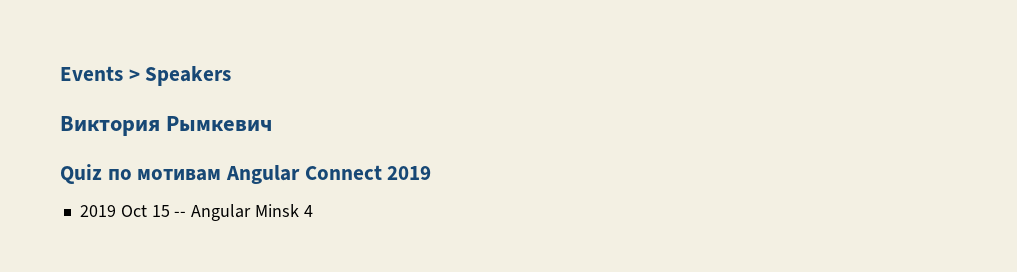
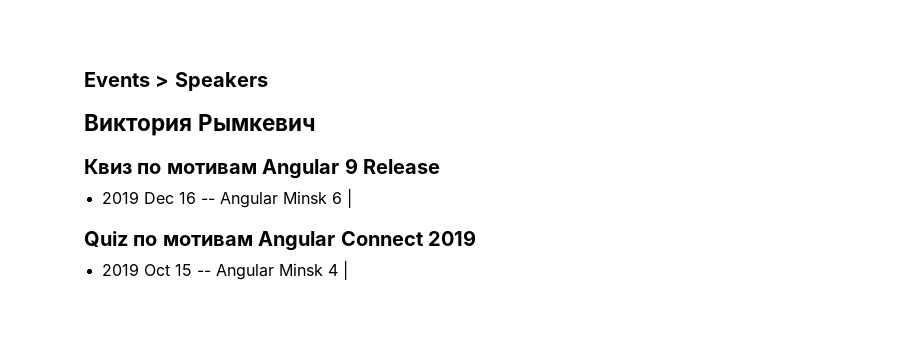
(273, 123) none -> [84,158,440,179] [101,188,352,208] // Квиз по мотивам Angular 9 Release // 2019 Dec 16 -- Angular Minsk 6 |
(313, 211) none -> [342,260,348,280] |

